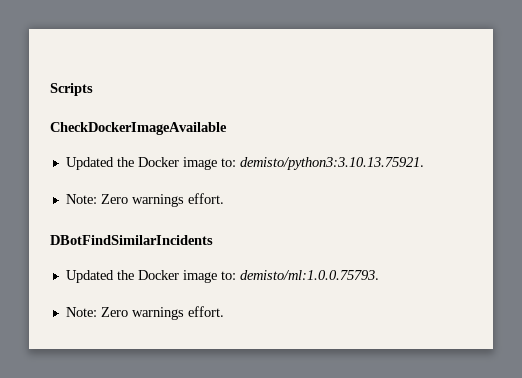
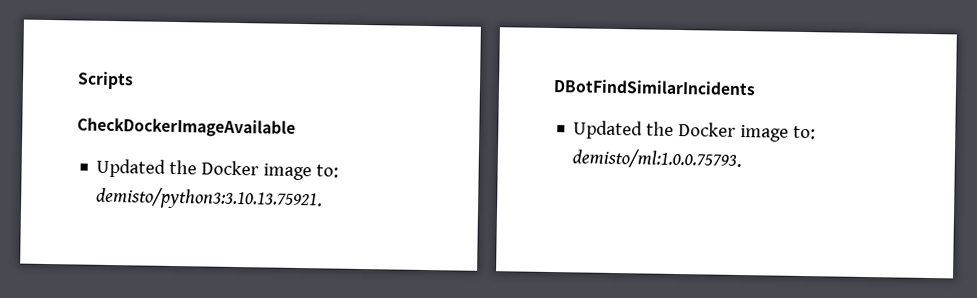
[65,193,224,207] // Note: Zero warnings effort. -> (324, 198) none
[65,306,224,320] // Note: Zero warnings effort. -> (743, 159) none

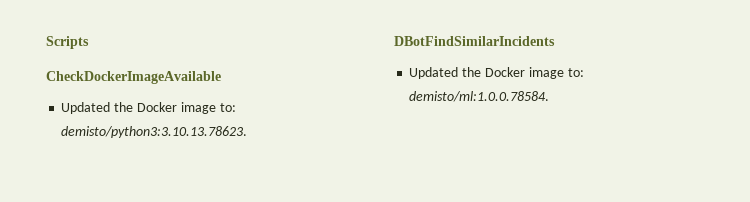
[96,186,324,211] demisto/python3:3.10.13.75921. -> [61,126,248,138] demisto/python3:3.10.13.78623.
[572,148,743,170] demisto/ml:1.0.0.75793. -> [409,91,550,102] demisto/ml:1.0.0.78584.

